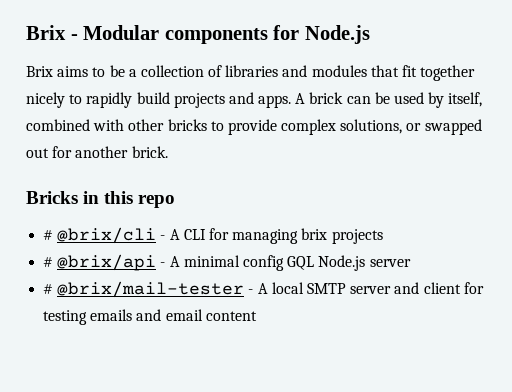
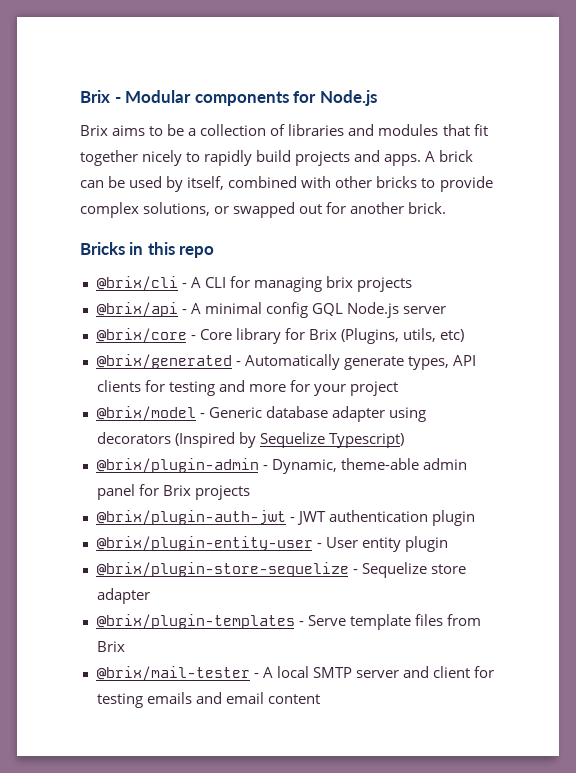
[43,230,54,240] # -> (215, 252) none
[43,257,54,267] # -> (412, 284) none
[43,284,54,294] # -> [96,328,464,344] [96,354,476,370] [96,380,398,396] [96,406,426,422] [96,432,404,448] [96,458,467,474] [96,484,250,500] [96,510,475,526] [96,536,448,552] [96,562,466,578] [96,588,150,604] [96,614,481,630] [96,641,125,652] @brix/core - Core library for Brix (Plugins, utils, etc) // @brix/generated - Automatically generate types, API clients for testing and more for your project // @brix/model - Generic database adapter using decorators (Inspired by Sequelize Typescript) // @brix/plugin-admin - Dynamic, theme-able admin panel for Brix projects // @brix/plugin-auth-jwt - JWT authentication plugin // @brix/plugin-entity-user - User entity plugin // @brix/plugin-store-sequelize - Sequelize store adapter // @brix/plugin-templates - Serve template files from Brix //

